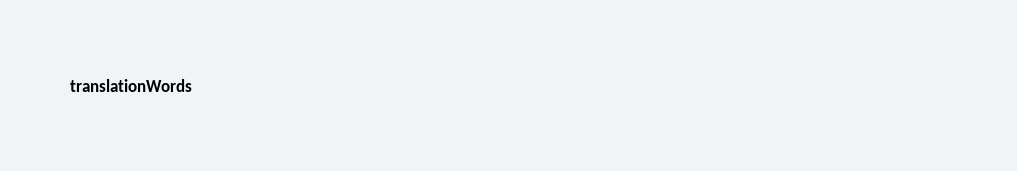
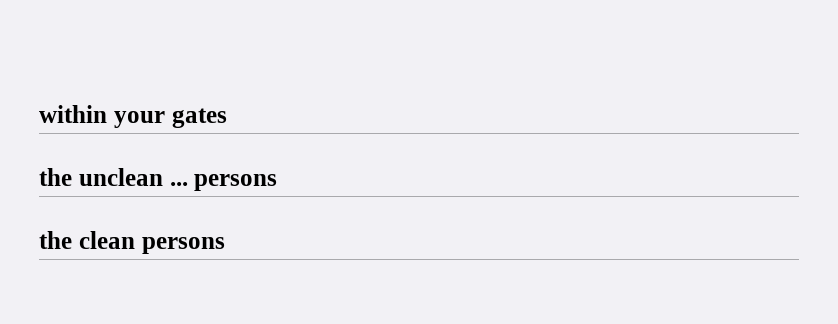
[70,79,192,92] translationWords -> [39,105,227,128] [39,168,278,191] [39,231,225,254] within your gates // the unclean ... persons // the clean persons

